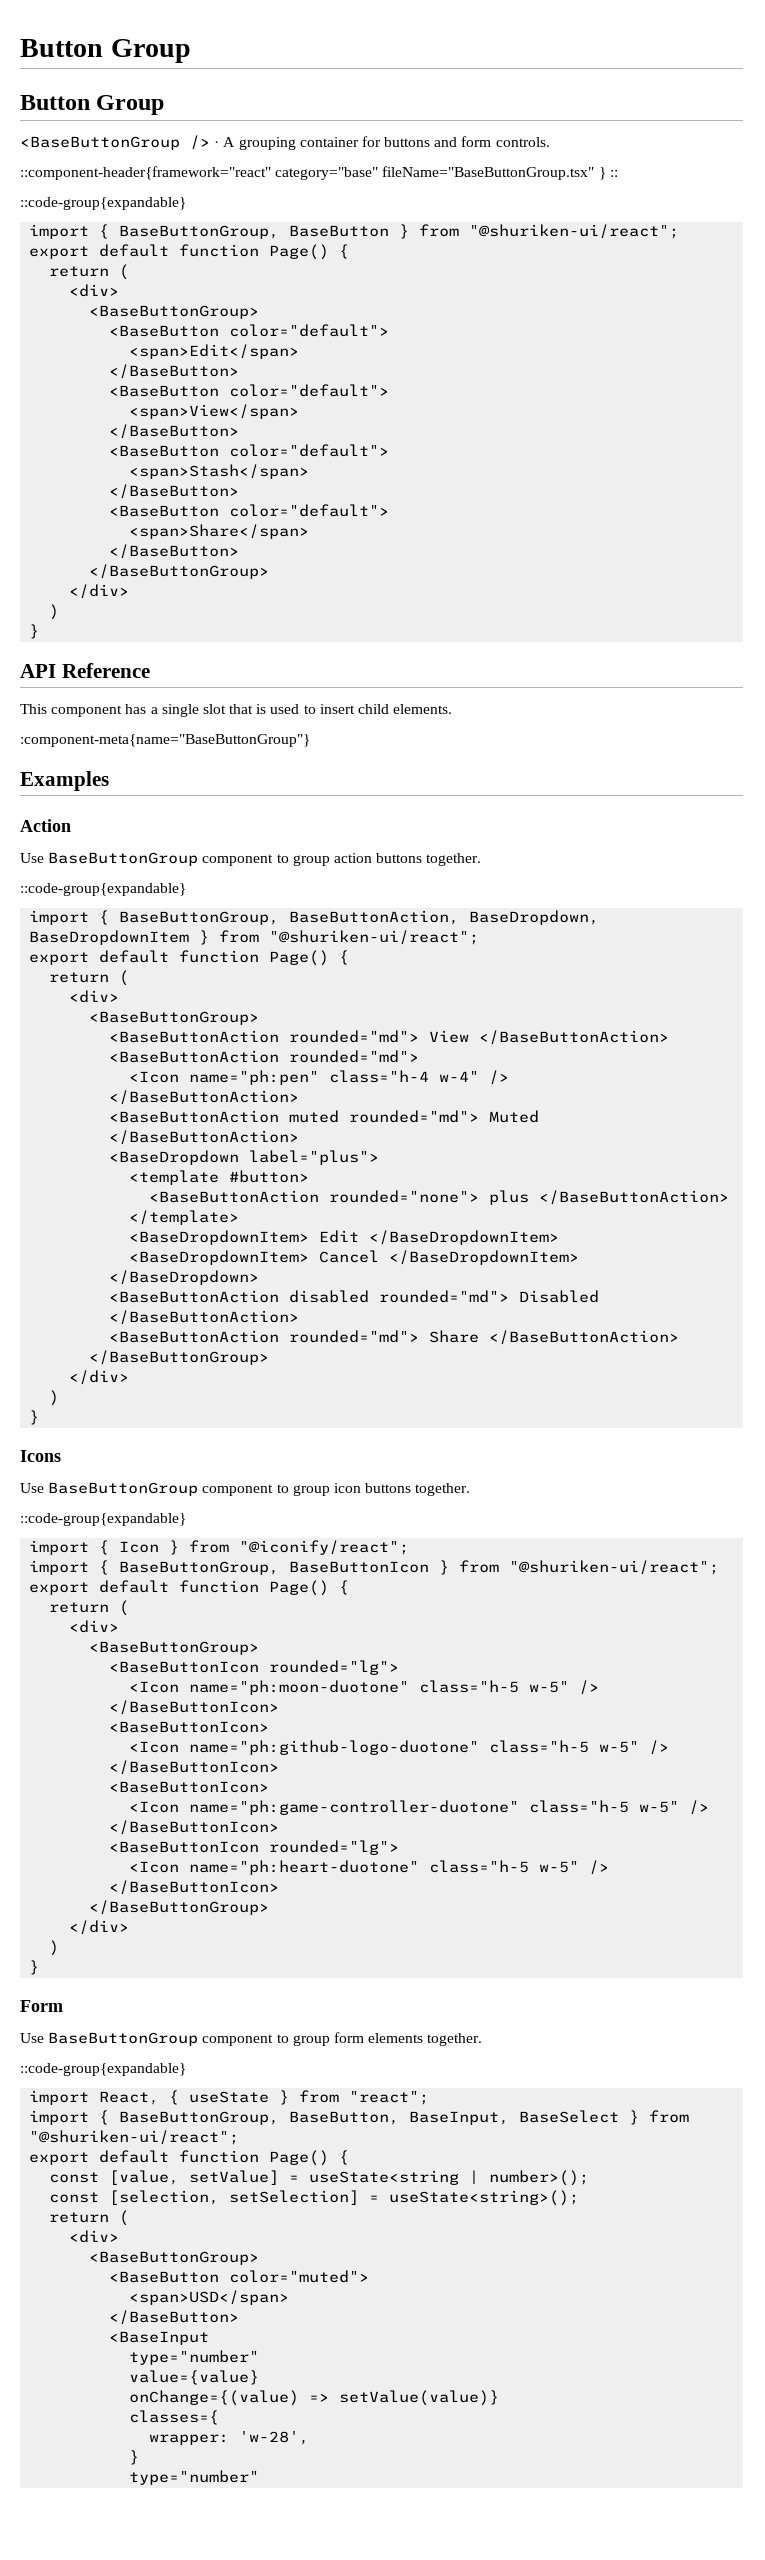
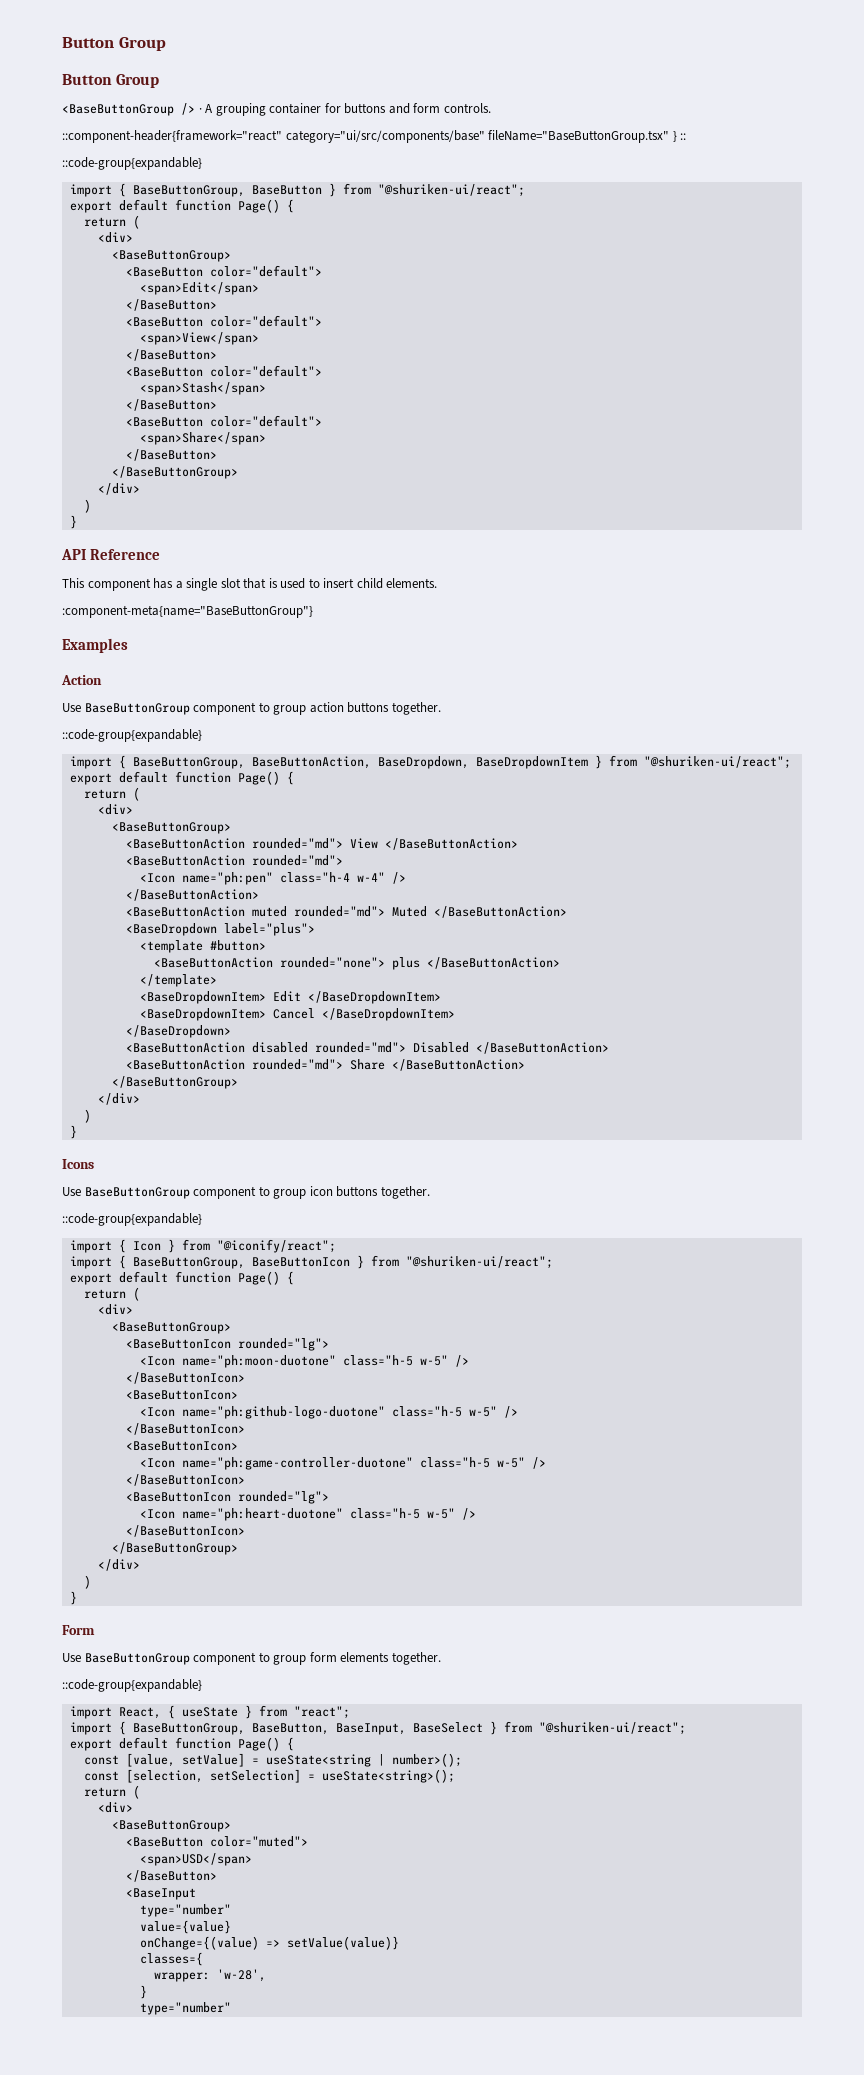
[275,167,379,180] category="base" -> [285,130,485,143] category="ui/src/components/base"

